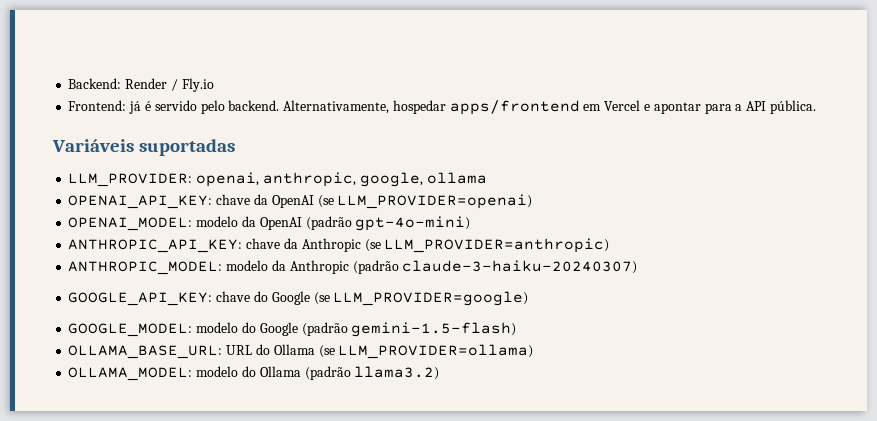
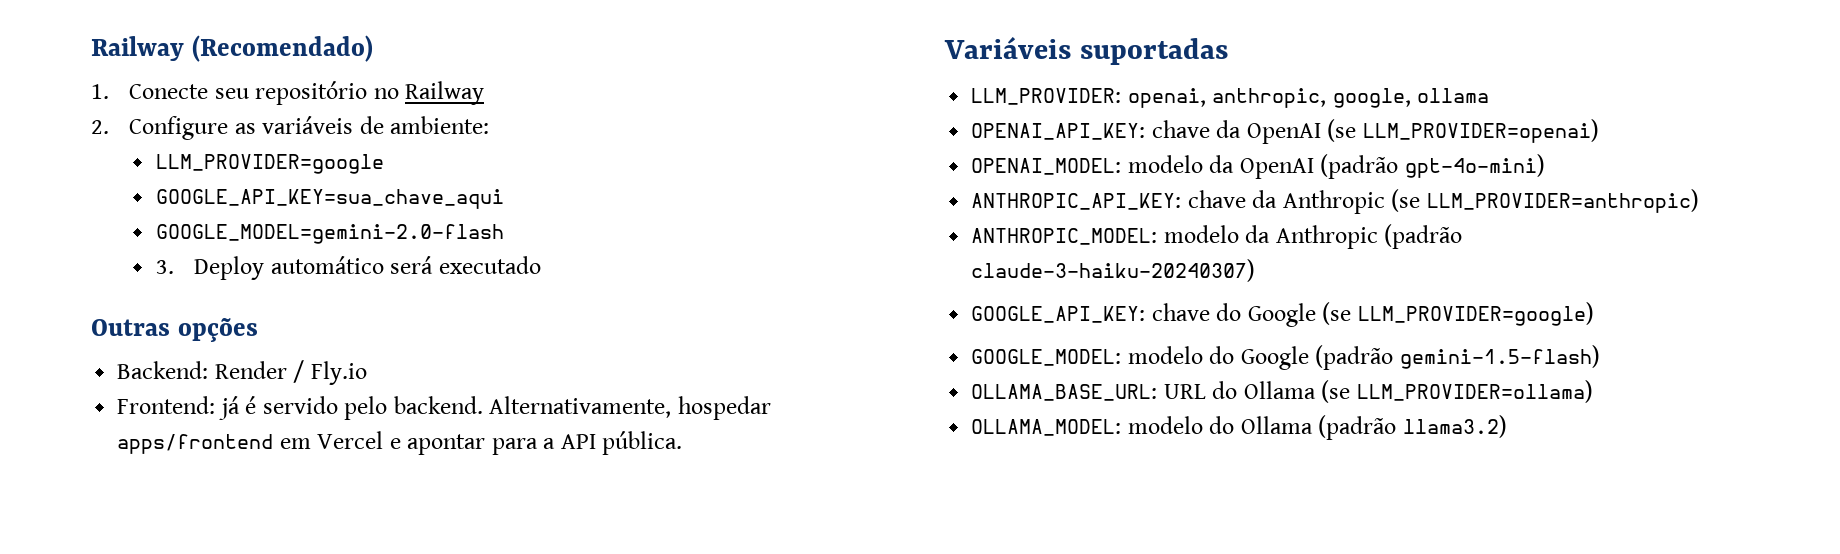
(68, 83) none -> [91,35,373,62] [91,81,485,105] [91,116,490,140] [155,154,384,174] [155,189,504,209] [155,224,504,244] [155,256,541,280] [91,318,258,342] Railway (Recomendado) // 1. Conecte seu repositório no Railway // 2. Configure as variáveis de ambiente: // LLM_PROVIDER=google // GOOGLE_API_KEY=sua_chave_aqui // GOOGLE_MODEL=gemini-2.0-flash // 3. Deploy automático será executado // Outras opções //

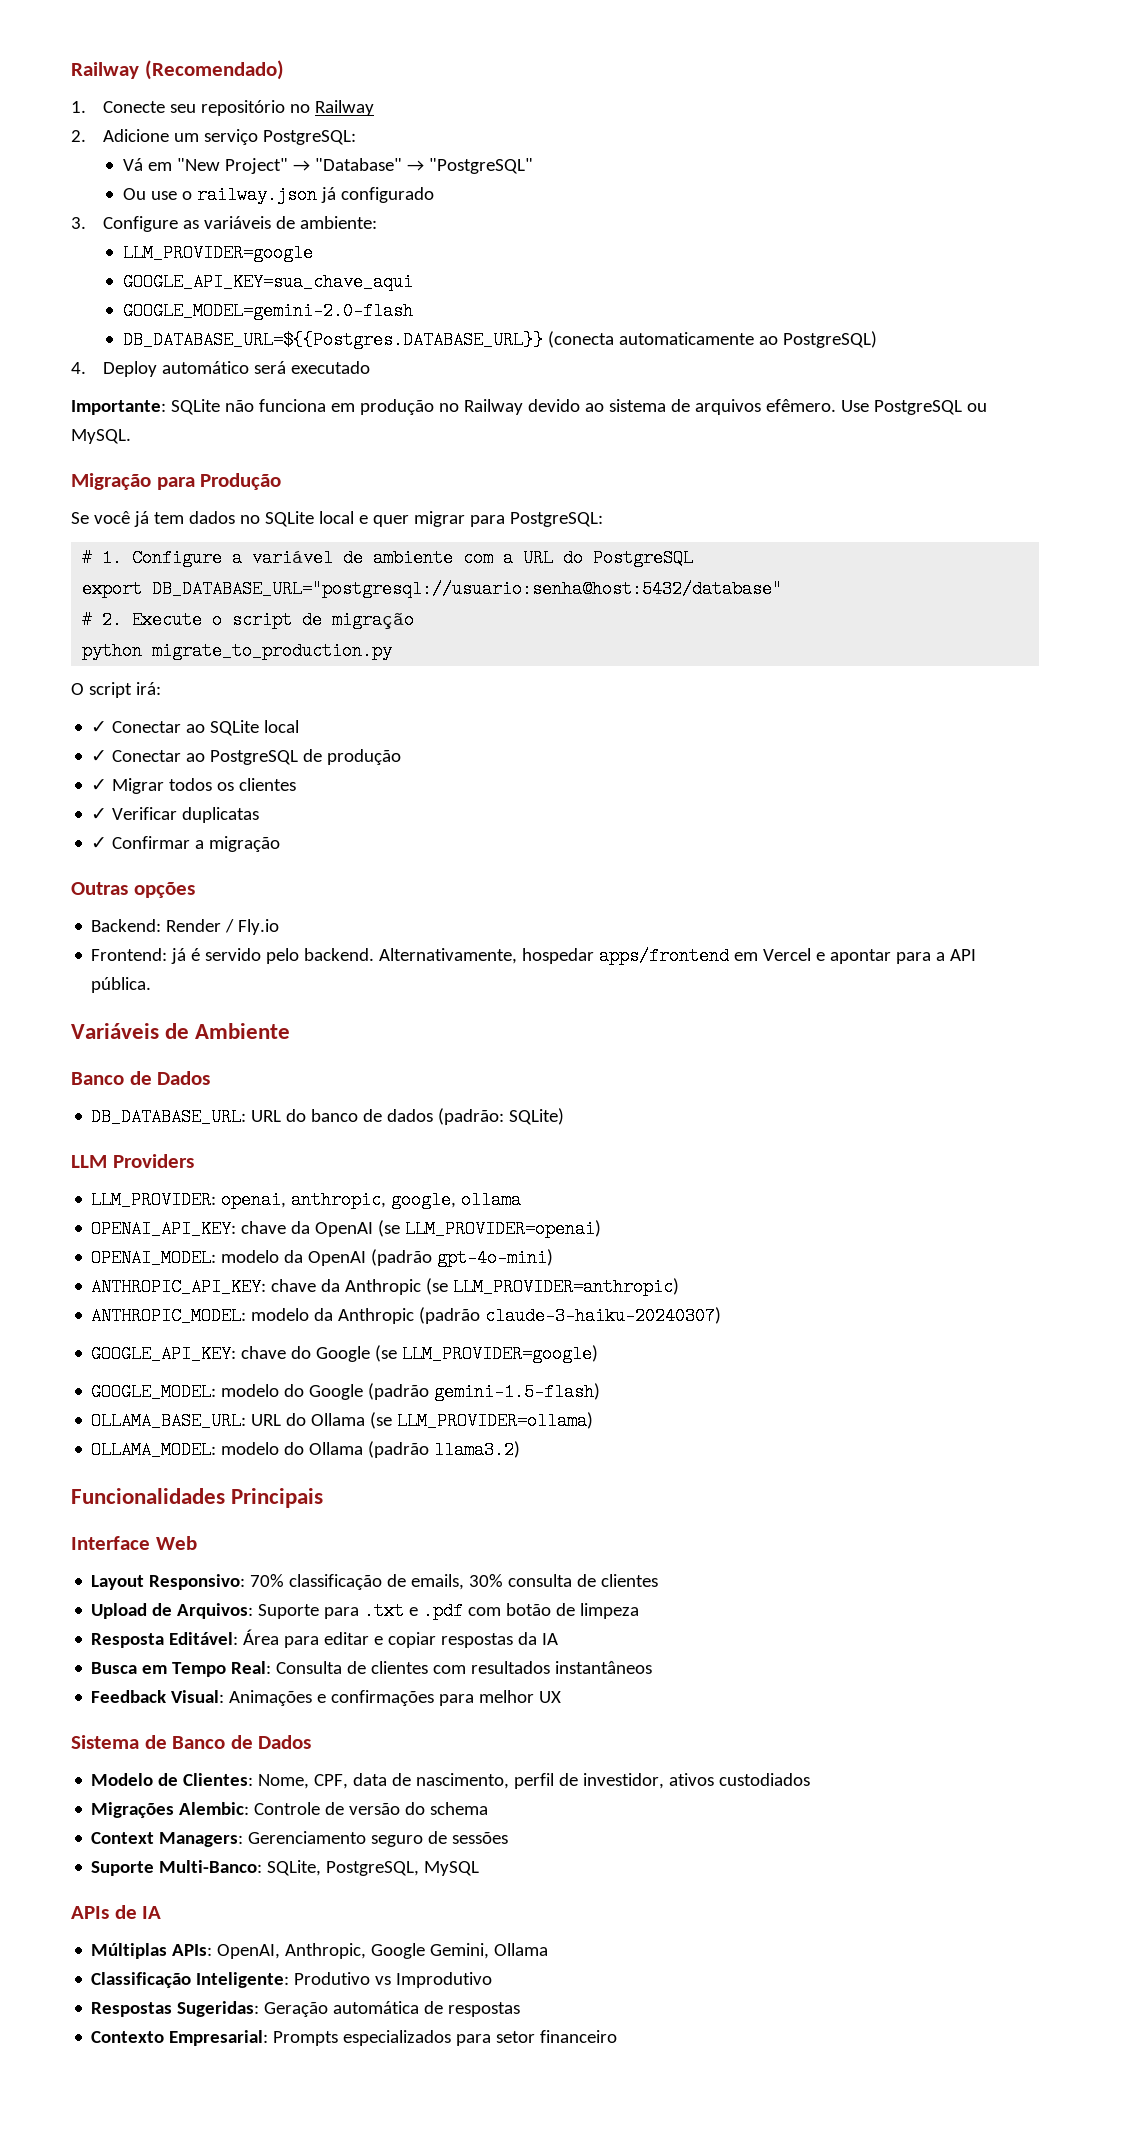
(109, 127) none -> [102,129,356,145] [123,158,534,174] [123,186,435,204] [71,217,86,229] Adicione um serviço PostgreSQL: // Vá em "New Project" → "Database" → "PostgreSQL" // Ou use o railway.json já configurado // 3.
[155,256,541,280] 3. Deploy automático será executado -> [123,331,878,349] [71,361,370,377] [71,399,987,415] [71,429,131,444] [71,473,282,490] [71,511,603,527] [82,549,694,567] [82,580,783,598] [82,611,415,629] [82,642,393,660] [71,682,161,698] [91,720,300,736] [91,749,402,765] [91,778,297,794] [91,807,260,823] [91,836,281,852] DB_DATABASE_URL=${{Postgres.DATABASE_URL}} (conecta automaticamente ao PostgreSQL) // 4. Deploy automático será executado // Importante: SQLite não funciona em produção no Railway devido ao sistema de arquivos efêmero. Use PostgreSQL ou MySQL. // Migração para Produção // Se você já tem dados no SQLite local e quer migrar para PostgreSQL: // # 1. Configure a variável de ambiente com a URL do PostgreSQL // export DB_DATABASE_URL="postgresql://usuario:senha@host:5432/database" // # 2. Execute o script de migração // python migrate_to_production.py // O script irá: // ✓ Conectar ao SQLite local // ✓ Conectar ao PostgreSQL de produção // ✓ Migrar todos os clientes // ✓ Verificar duplicatas // ✓ Confirmar a migração
[1079,38,1228,65] suportadas -> [165,1023,291,1039] [71,1071,211,1085] [91,1108,565,1126] [71,1154,194,1168] de Ambiente // Banco de Dados // DB_DATABASE_URL: URL do banco de dados (padrão: SQLite) // LLM Providers
(1507, 426) none -> [71,1488,324,1508] [71,1536,197,1550] [91,1574,659,1590] [91,1602,640,1620] [91,1629,559,1648] [91,1661,653,1677] [91,1690,562,1706] [71,1735,312,1749] [91,1773,811,1789] [91,1802,489,1818] [91,1831,509,1847] [91,1860,480,1876] [71,1905,162,1919] [91,1943,549,1959] [91,1972,493,1988] [91,2001,521,2017] [91,2030,618,2046] // Funcionalidades Principais // Interface Web // Layout Responsivo: 70% classificação de emails, 30% consulta de clientes // Upload de Arquivos: Suporte para .txt e .pdf com botão de limpeza // Resposta Editável: Área para editar e copiar respostas da IA // Busca em Tempo Real: Consulta de clientes com resultados instantâneos // Feedback Visual: Animações e confirmações para melhor UX // Sistema de Banco de Dados // Modelo de Clientes: Nome, CPF, data de nascimento, perfil de investidor, ativos custodiados // Migrações Alembic: Controle de versão do schema // Context Managers: Gerenciamento seguro de sessões // Suporte Multi-Banco: SQLite, PostgreSQL, MySQL // APIs de IA // Múltiplas APIs: OpenAI, Anthropic, Google Gemini, Ollama // Classificação Inteligente: Produtivo vs Improdutivo // Respostas Sugeridas: Geração automática de respostas // Contexto Empresarial: Prompts especializados para setor financeiro

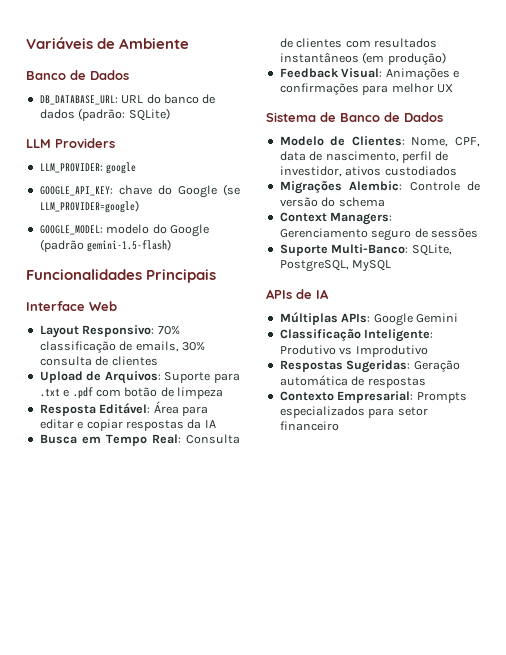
[71,60,284,80] [71,100,374,116] [71,129,356,145] [123,158,534,174] [123,186,435,204] [71,216,377,232] [123,244,314,262] [123,273,414,291] [123,302,414,320] [123,331,878,349] [71,361,370,377] [71,399,987,415] [71,429,131,444] [71,473,282,490] [71,511,603,527] [82,549,694,567] [82,580,783,598] [82,611,415,629] [82,642,393,660] [71,682,161,698] [91,720,300,736] [91,749,402,765] [91,778,297,794] [91,807,260,823] [91,836,281,852] [71,882,195,898] [91,919,280,935] [91,947,977,965] [91,977,152,993] Railway (Recomendado) // 1. Conecte seu repositório no Railway // 2. Adicione um serviço PostgreSQL: // Vá em "New Project" → "Database" → "PostgreSQL" // Ou use o railway.json já configurado // 3. Configure as variáveis de ambiente: // LLM_PROVIDER=google // GOOGLE_API_KEY=sua_chave_aqui // GOOGLE_MODEL=gemini-2.0-flash // DB_DATABASE_URL=${{Postgres.DATABASE_URL}} (conecta automaticamente ao PostgreSQL) // 4. Deploy automático será executado // Importante: SQLite não funciona em produção no Railway devido ao sistema de arquivos efêmero. Use PostgreSQL ou MySQL. // Migração para Produção // Se você já tem dados no SQLite local e quer migrar para PostgreSQL: // # 1. Configure a variável de ambiente com a URL do PostgreSQL // export DB_DATABASE_URL="postgresql://usuario:senha@host:5432/database" // # 2. Execute o script de migração // python migrate_to_production.py // O script irá: // ✓ Conectar ao SQLite local // ✓ Conectar ao PostgreSQL de produção // ✓ Migrar todos os clientes // ✓ Verificar duplicatas // ✓ Confirmar a migração // Outras opções // Backend: Render / Fly.io // Frontend: já é servido pelo backend. Alternativamente, hospedar apps/frontend em Vercel e apontar para a API pública. // -> (26, 43) none
[221,1191,522,1209] [91,1220,602,1238] [91,1249,554,1267] [91,1278,680,1296] [91,1307,722,1325] openai, anthropic, google, ollama // OPENAI_API_KEY: chave da OpenAI (se LLM_PROVIDER=openai) // OPENAI_MODEL: modelo da OpenAI (padrão gpt-4o-mini) // ANTHROPIC_API_KEY: chave da Anthropic (se LLM_PROVIDER=anthropic) // ANTHROPIC_MODEL: modelo da Anthropic (padrão claude-3-haiku-20240307) -> [106,162,137,174] google
[91,1412,594,1430] [91,1441,521,1459] // OLLAMA_BASE_URL: URL do Ollama (se LLM_PROVIDER=ollama) // OLLAMA_MODEL: modelo do Ollama (padrão llama3.2) -> (172, 245) none
(653, 1667) none -> [362,52,446,65] (em produção)
[217,1943,549,1959] OpenAI, Anthropic, Google Gemini, Ollama -> [373,313,458,326] Google Gemini

